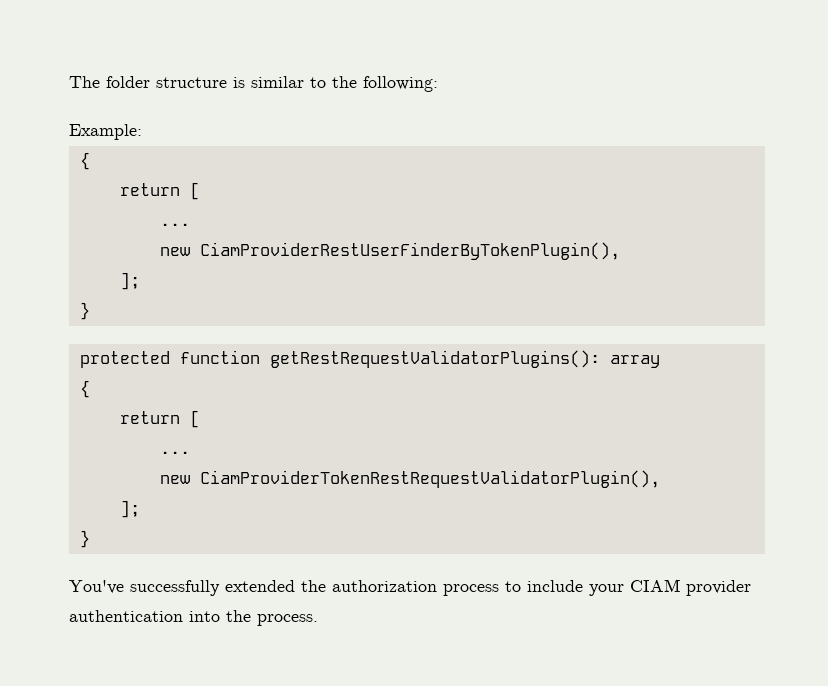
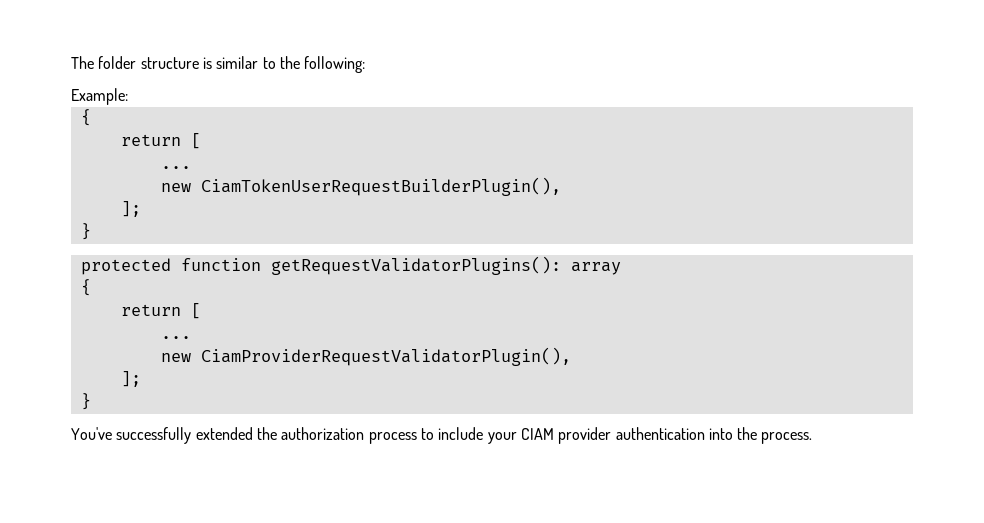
[199,242,620,260] CiamProviderRestUserFinderByTokenPlugin(), -> [200,177,561,196] CiamTokenUserRequestBuilderPlugin(),
[269,350,600,368] getRestRequestValidatorPlugins(): -> [270,256,561,275] getRequestValidatorPlugins():
[199,470,660,488] CiamProviderTokenRestRequestValidatorPlugin(), -> [200,347,571,366] CiamProviderRequestValidatorPlugin(),

